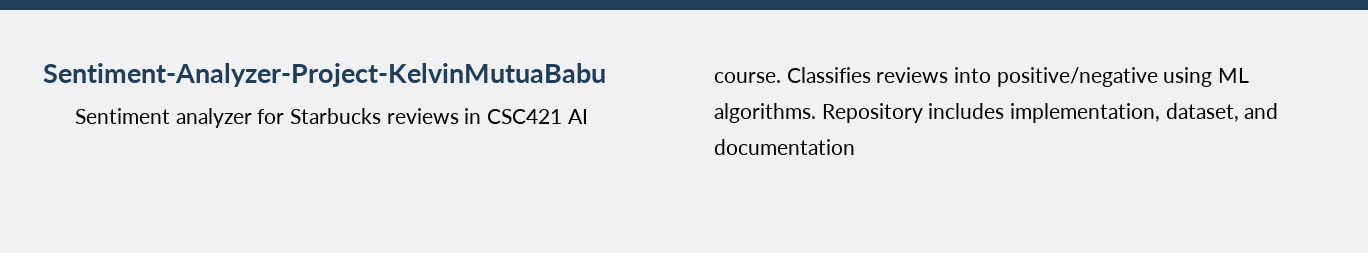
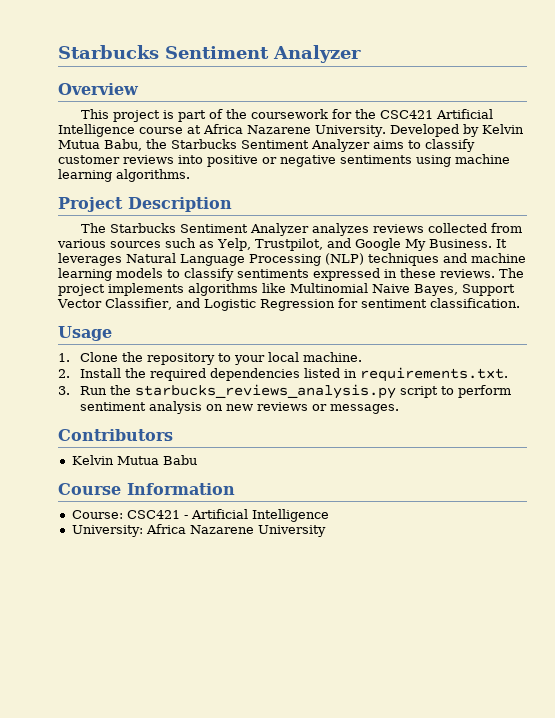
[43,63,606,87] [75,108,588,128] [714,67,1250,87] [714,103,1279,123] [714,139,855,155] Sentiment-Analyzer-Project-KelvinMutuaBabu // Sentiment analyzer for Starbucks reviews in CSC421 AI course. Classifies reviews into positive/negative using ML algorithms. Repository includes implementation, dataset, and documentation -> [58,45,361,63] [58,83,139,95] [80,109,493,122] [58,124,524,137] [58,139,475,152] [58,154,510,167] [58,169,190,182] [58,197,232,212] [80,223,522,236] [57,238,507,251] [58,253,526,266] [58,268,524,281] [58,283,515,296] [57,298,520,311] [58,326,112,341] [58,352,363,365] [58,367,509,382] [58,384,512,399] [80,401,400,414] [58,429,173,441] [71,455,197,465] [58,483,235,495] [71,509,329,522] [71,524,326,537] Starbucks Sentiment Analyzer // Overview // This project is part of the coursework for the CSC421 Artificial Intelligence course at Africa Nazarene University. Developed by Kelvin Mutua Babu, the Starbucks Sentiment Analyzer aims to classify customer reviews into positive or negative sentiments using machine learning algorithms. // Project Description // The Starbucks Sentiment Analyzer analyzes reviews collected from various sources such as Yelp, Trustpilot, and Google My Business. It leverages Natural Language Processing (NLP) techniques and machine learning models to classify sentiments expressed in these reviews. The project implements algorithms like Multinomial Naive Bayes, Support Vector Classifier, and Logistic Regression for sentiment classification. // Usage // 1. Clone the repository to your local machine. // 2. Install the required dependencies listed in requirements.txt. // 3. Run the starbucks_reviews_analysis.py script to perform sentiment analysis on new reviews or messages. // Contributors // Kelvin Mutua Babu // Course Information // Course: CSC421 - Artificial Intelligence // University: Africa Nazarene University

